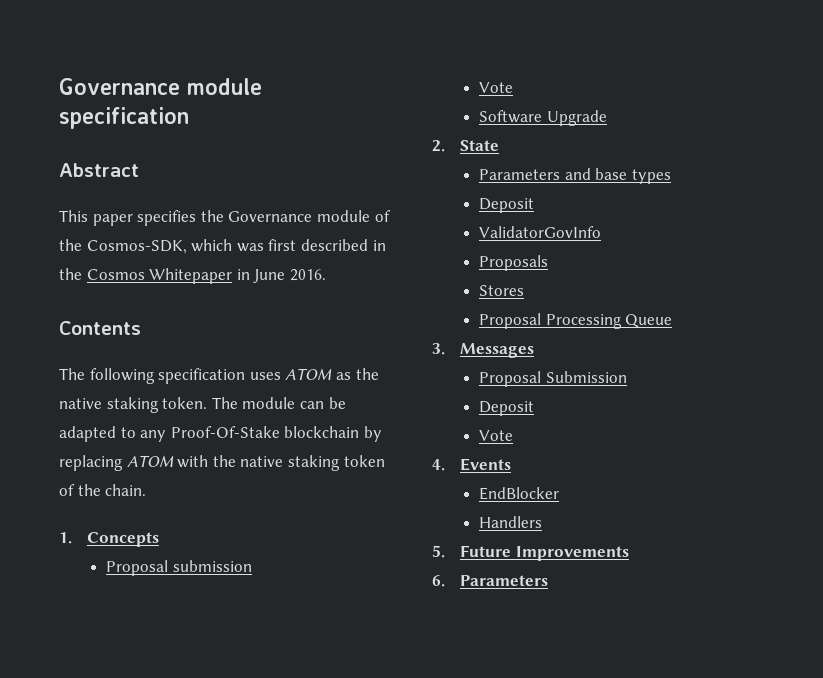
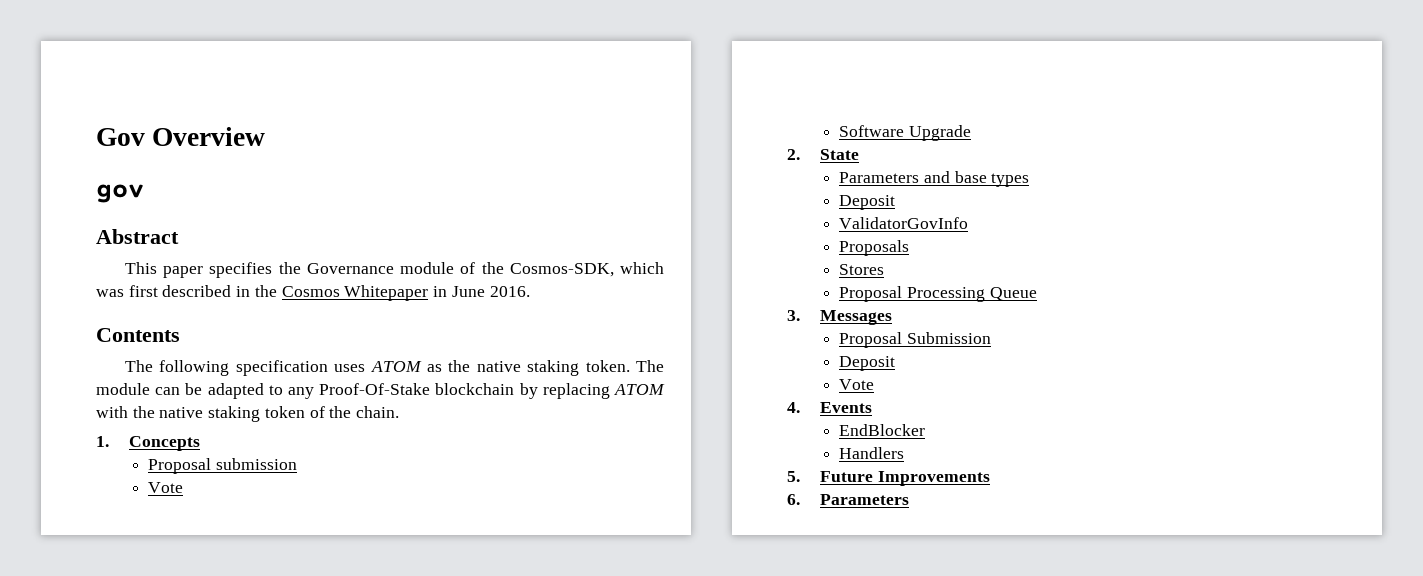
[59,78,262,95] [59,107,189,129] Governance module specification -> [96,127,266,146] [96,184,144,203] Gov Overview // gov

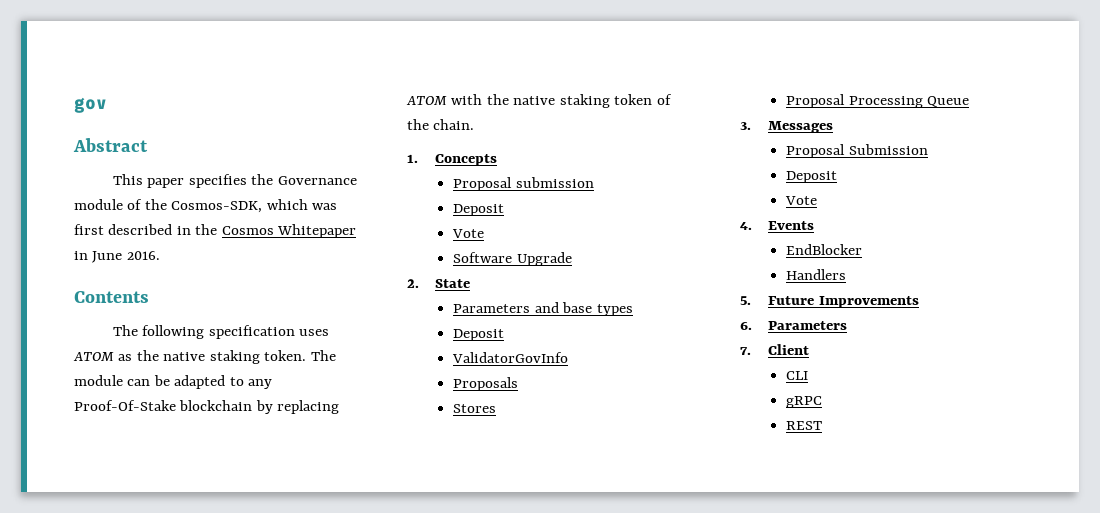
[96,127,266,146] Gov Overview // -> (74, 105) none
(298, 464) none -> [453,204,505,216] // Deposit
(910, 499) none -> [740,344,810,355] [786,371,809,380] [786,396,823,408] [786,421,823,430] // 7. Client // CLI // gRPC // REST

